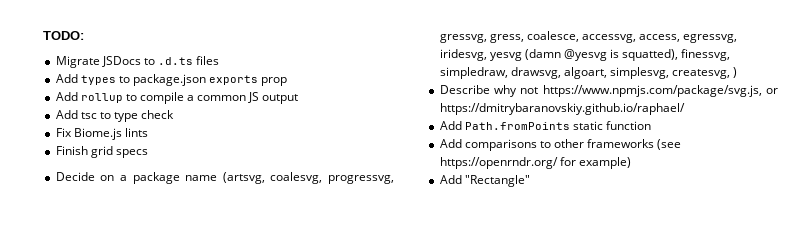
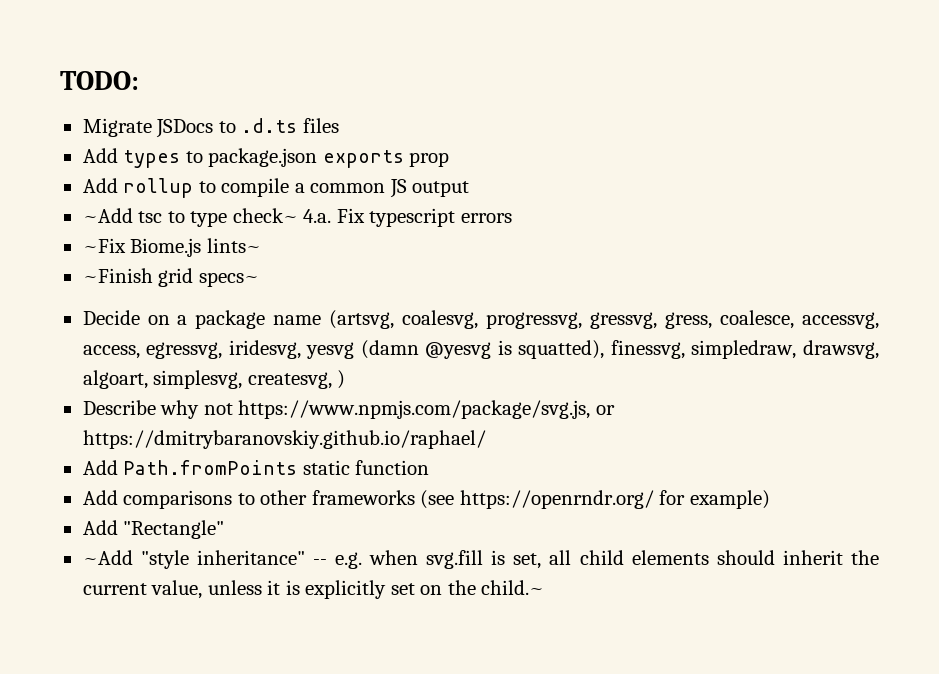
[55,110,78,119] Add -> [82,208,133,223] ~Add
[141,110,175,119] [55,128,148,140] [55,146,148,158] check // Fix Biome.js lints // Finish grid specs -> [232,208,512,227] [82,238,261,257] [82,268,259,287] check~ 4.a. Fix typescript errors // ~Fix Biome.js lints~ // ~Finish grid specs~
(530, 181) none -> [82,550,879,569] [82,580,545,599] // ~Add "style inheritance" -- e.g. when svg.fill is set, all child elements should inherit the current value, unless it is explicitly set on the child.~

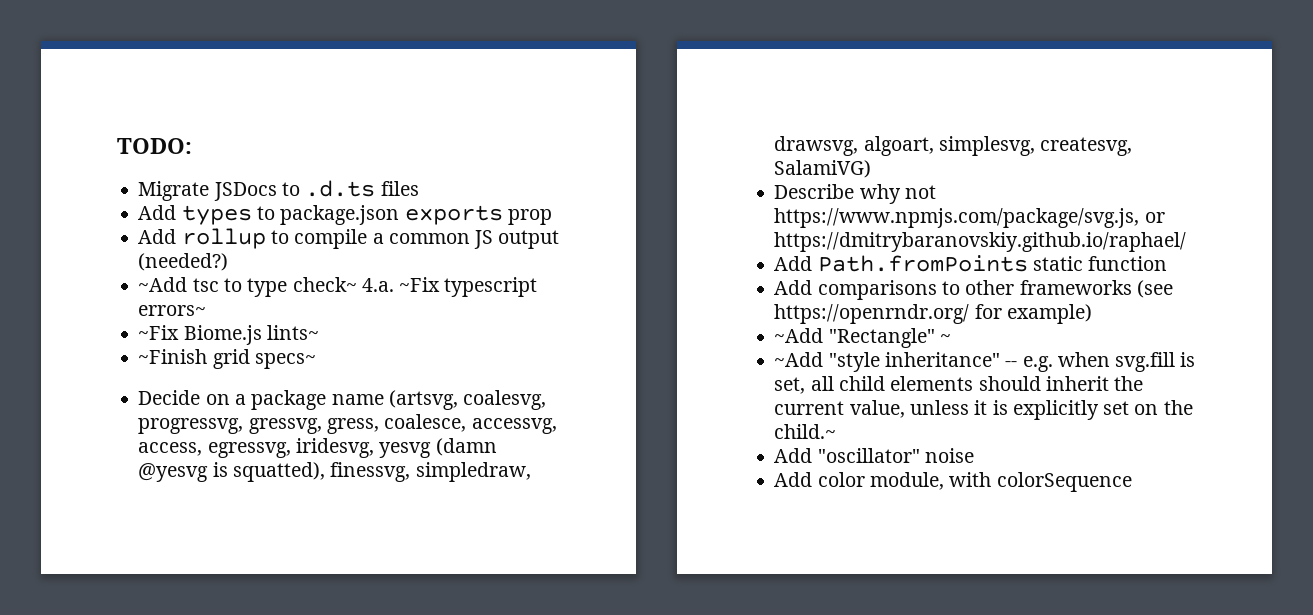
(470, 189) none -> [138,253,229,271] (needed?)
[336,208,512,227] Fix typescript errors -> [399,277,538,297] [138,305,207,316] ~Fix typescript errors~
[337,370,346,389] ) -> [774,160,872,178] SalamiVG)
[82,520,118,535] Add -> [774,328,824,343] ~Add
(225, 529) none -> [939,334,951,343] ~
(545, 587) none -> [774,448,974,463] [774,472,1132,492] // Add "oscillator" noise // Add color module, with colorSequence

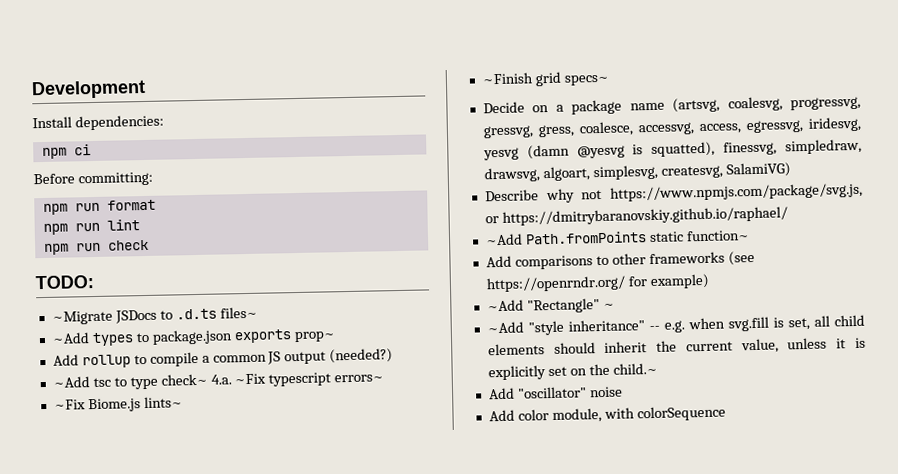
(117, 146) none -> [31,79,146,100] [32,114,164,131] [41,144,91,160] [33,171,153,187] [42,199,156,216] [42,219,140,236] [43,239,149,256] Development // Install dependencies: // npm ci // Before committing: // npm run format // npm run lint // npm run check //
[138,181,210,201] Migrate -> [51,310,113,325] ~Migrate
[380,181,419,196] [138,205,177,220] files // Add -> [219,306,258,319] [51,332,90,344] files~ // ~Add
[507,209,552,225] prop -> [293,331,336,343] prop~
[774,256,813,271] Add -> [484,233,523,246] ~Add
[1088,256,1168,271] function -> [685,230,750,242] function~

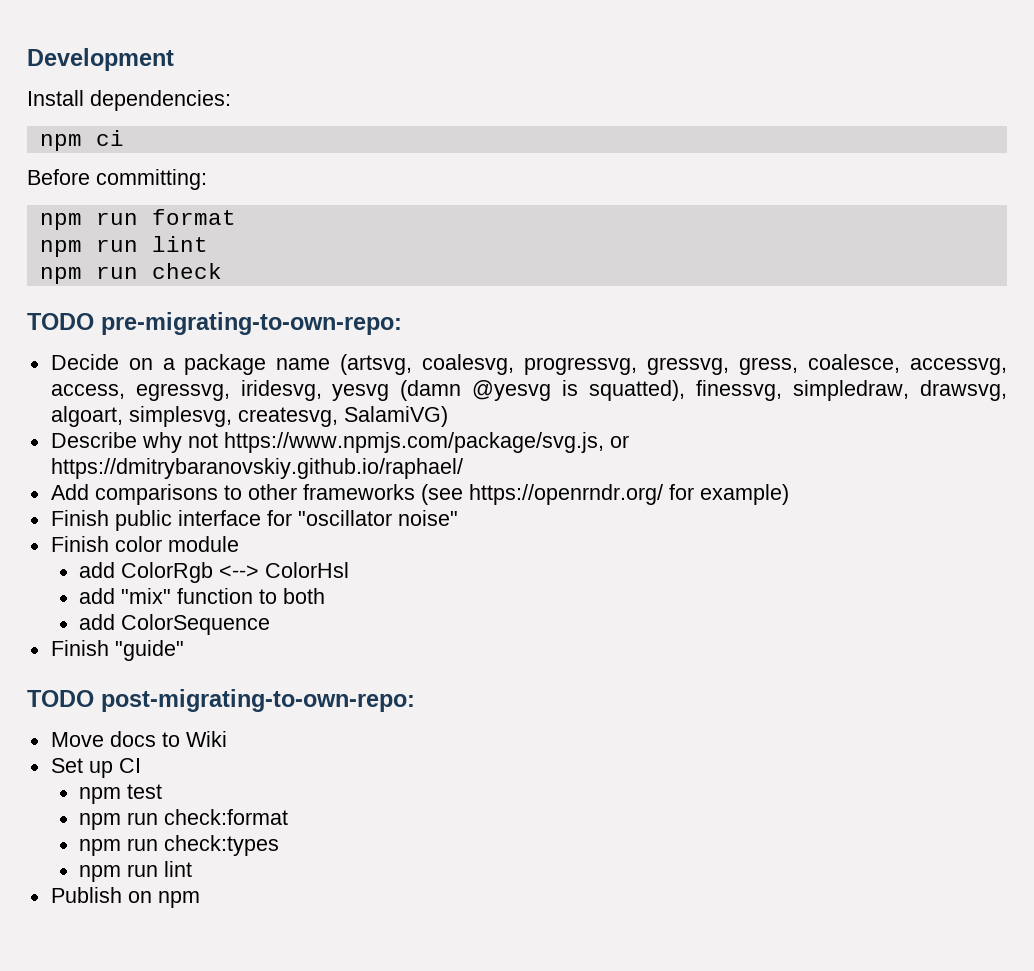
[35,275,94,290] [51,306,258,325] [51,329,336,347] [52,348,394,369] [52,372,385,390] [53,396,183,413] [481,71,610,87] TODO: // ~Migrate JSDocs to .d.ts files~ // ~Add types to package.json exports prop~ // Add rollup to compile a common JS output (needed?) // ~Add tsc to type check~ 4.a. ~Fix typescript errors~ // ~Fix Biome.js lints~ // ~Finish grid specs~ -> [27,312,402,335] TODO pre-migrating-to-own-repo:
[484,230,750,246] // ~Add Path.fromPoints static function~ -> (463, 468) none
[486,298,615,314] [486,314,865,336] [487,337,867,356] [487,362,658,381] [487,386,623,400] [488,405,726,424] ~Add "Rectangle" ~ // ~Add "style inheritance" -- e.g. when svg.fill is set, all child elements should inherit the current value, unless it is explicitly set on the child.~ // Add "oscillator" noise // Add color module, with colorSequence -> [50,510,458,531] [50,536,239,552] [78,562,349,583] [78,588,325,604] [78,614,270,635] [50,640,184,661] [27,689,415,712] [50,731,227,747] [50,758,141,778] [78,784,162,804] [78,809,288,830] [78,835,279,856] [78,861,192,882] [50,887,200,908] Finish public interface for "oscillator noise" // Finish color module // add ColorRgb <--> ColorHsl // add "mix" function to both // add ColorSequence // Finish "guide" // TODO post-migrating-to-own-repo: // Move docs to Wiki // Set up CI // npm test // npm run check:format // npm run check:types // npm run lint // Publish on npm

